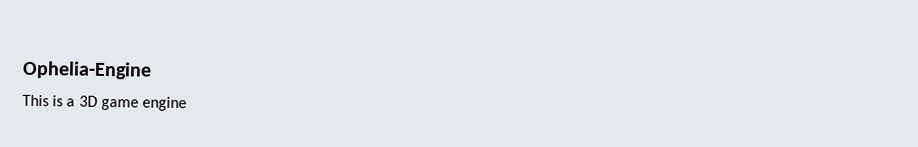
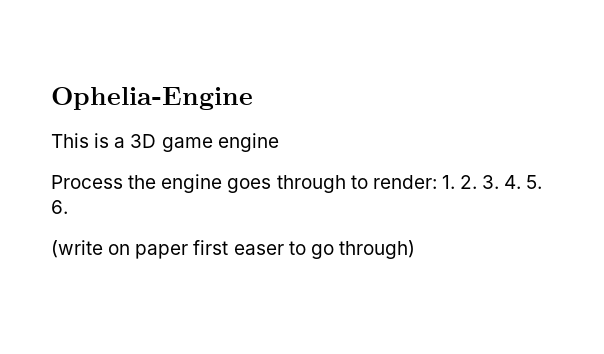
(187, 104) none -> [51,174,543,193] [51,200,68,214] [51,240,415,259] // Process the engine goes through to render: 1. 2. 3. 4. 5. 6. // (write on paper first easer to go through)

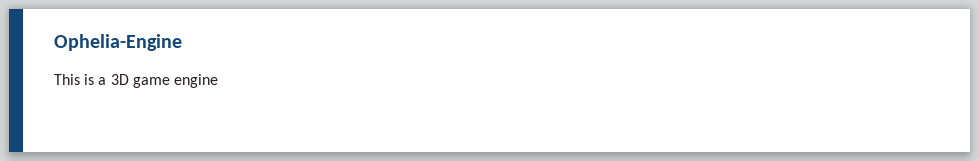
[51,174,543,193] [51,200,68,214] [51,240,415,259] // Process the engine goes through to render: 1. 2. 3. 4. 5. 6. // (write on paper first easer to go through) -> (218, 81) none

